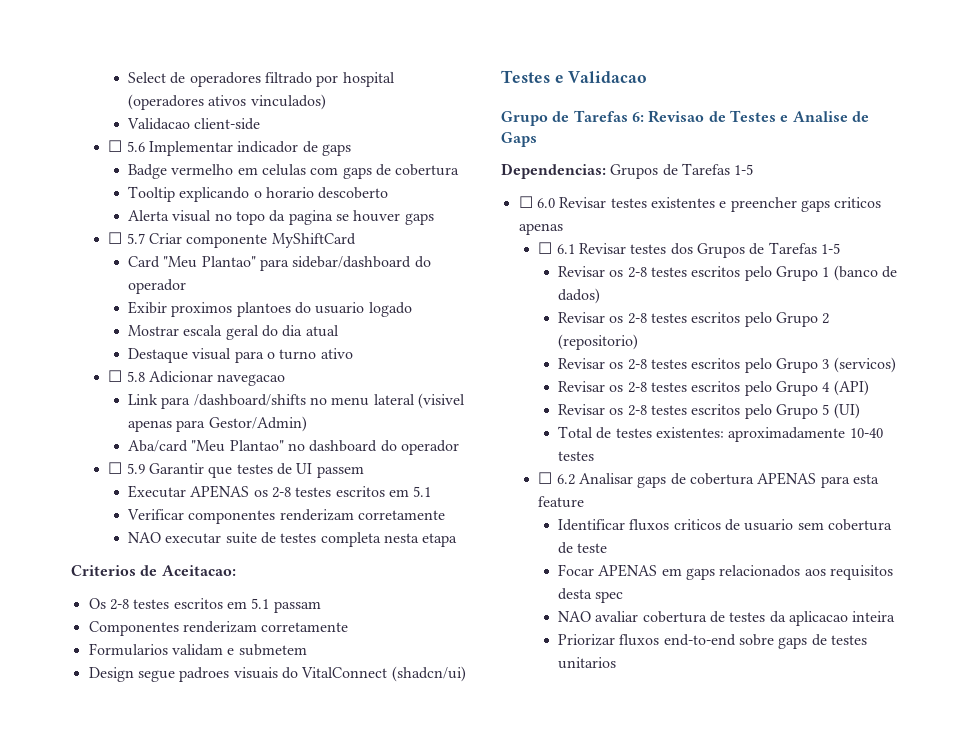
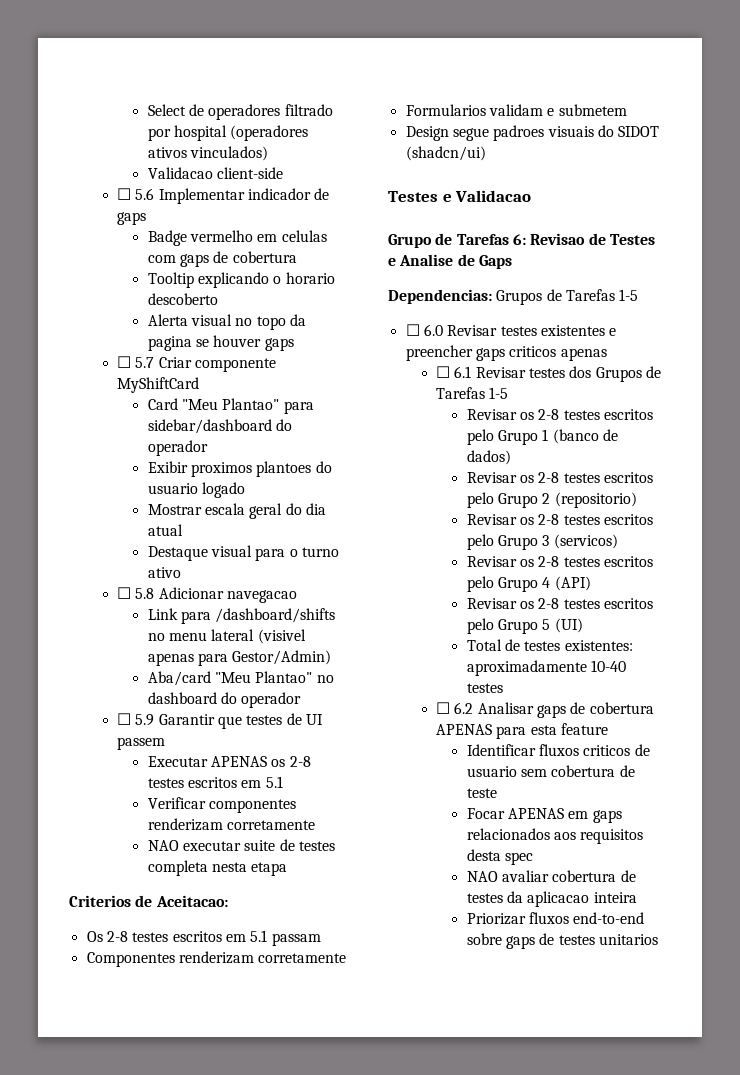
[301,667,388,678] VitalConnect -> [618,126,660,137] SIDOT

